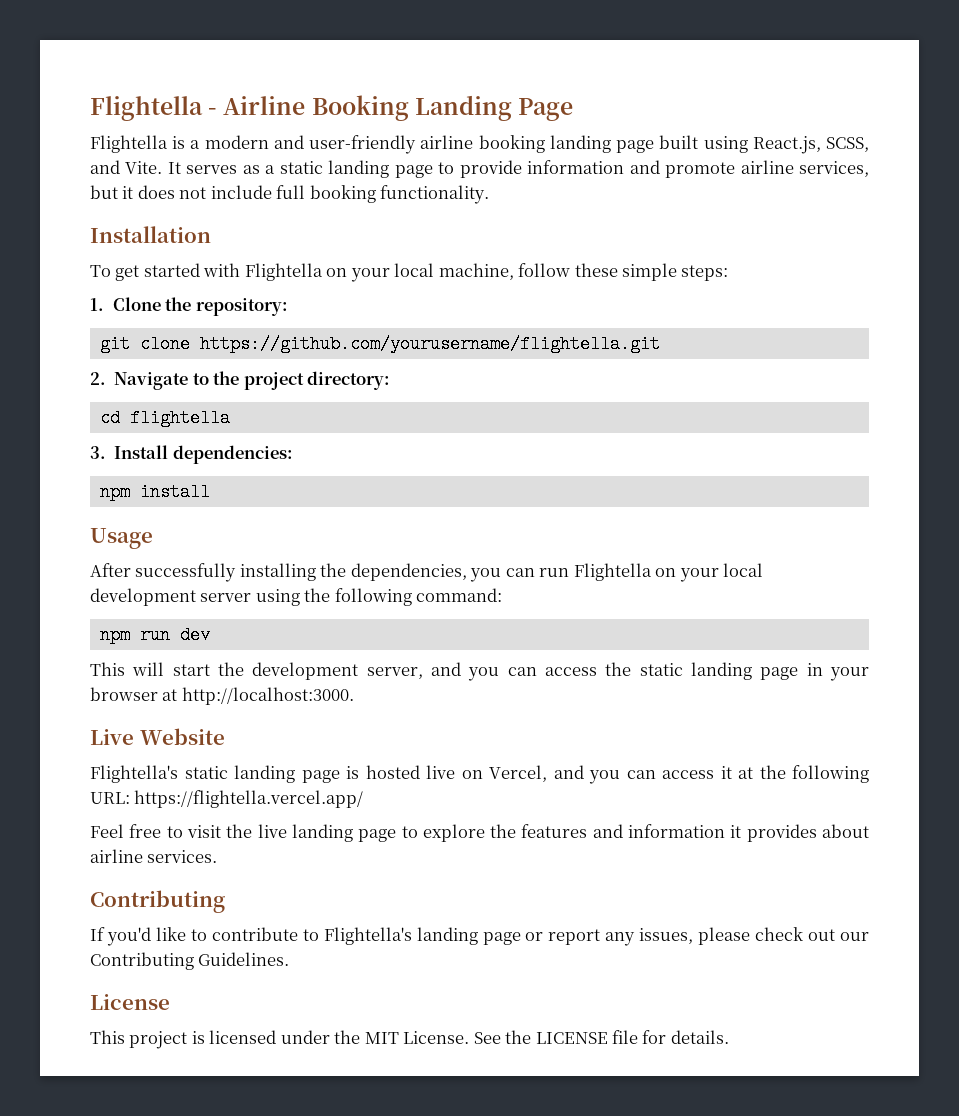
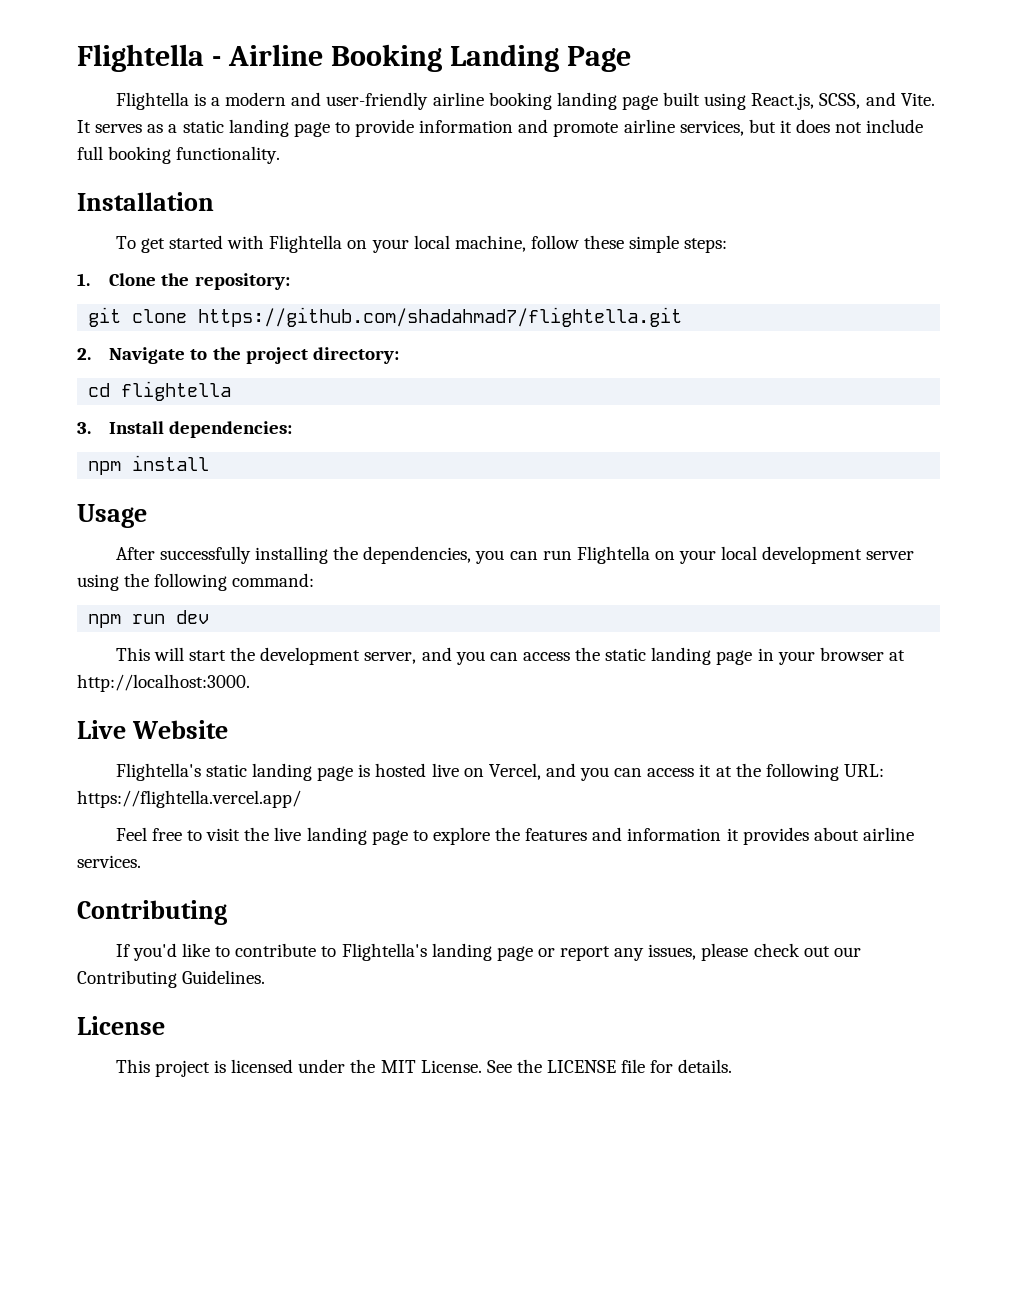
[199,335,660,353] https://github.com/yourusername/flightella.git -> [198,307,683,327] https://github.com/shadahmad7/flightella.git

